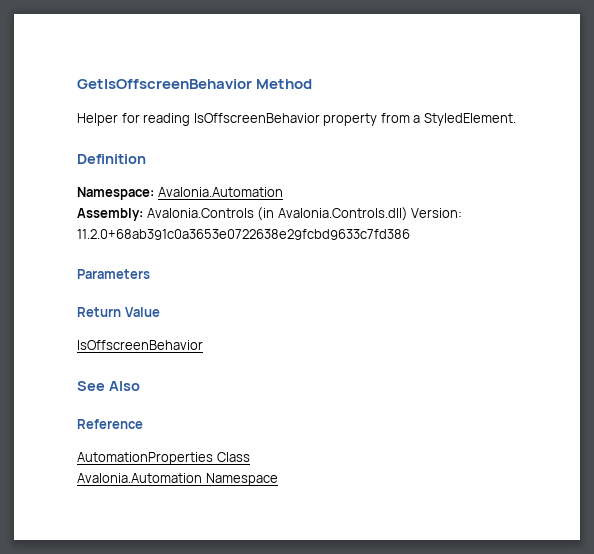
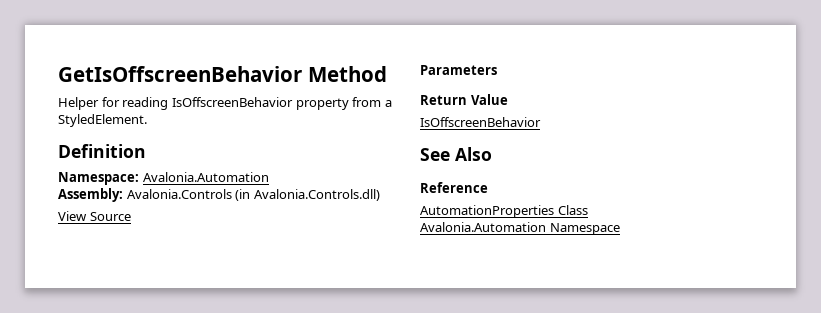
[411,208,463,218] [77,229,410,240] Version: 11.2.0+68ab391c0a3653e0722638e29fcbd9633c7fd386 -> [58,211,131,221] // View Source

